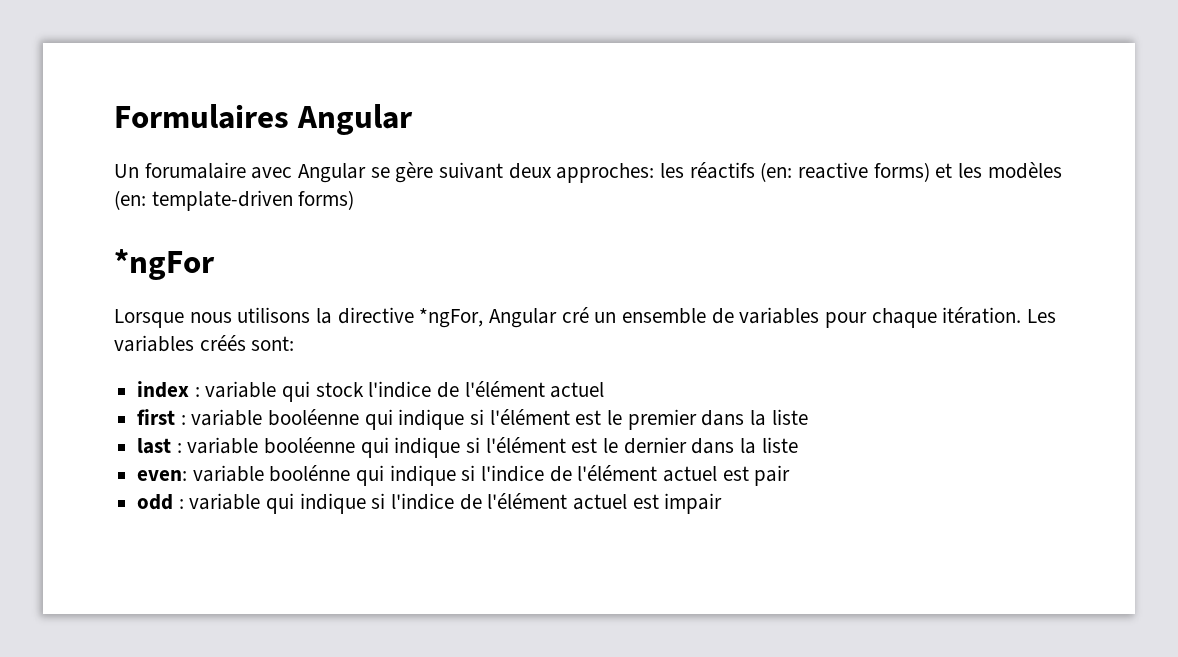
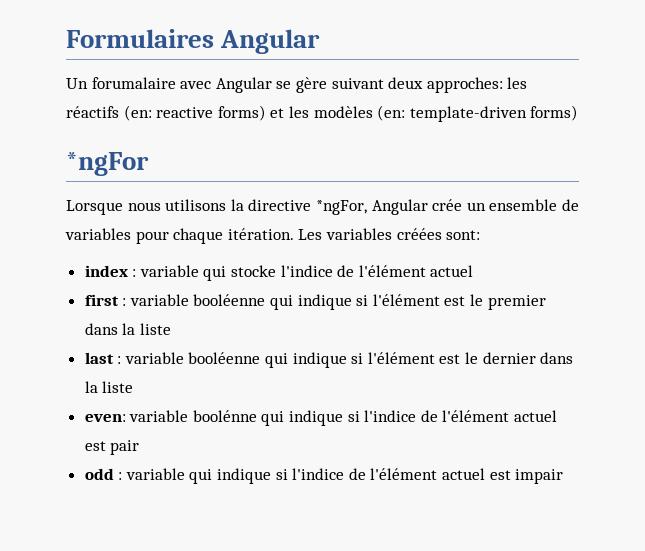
[561,307,589,323] cré -> [432,199,463,211] crée
[199,335,246,351] créés -> [396,228,442,240] créées
[315,382,364,397] stock -> [231,265,277,277] stocke

